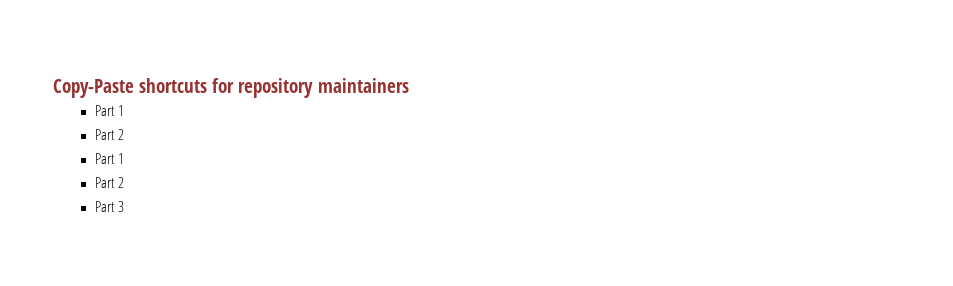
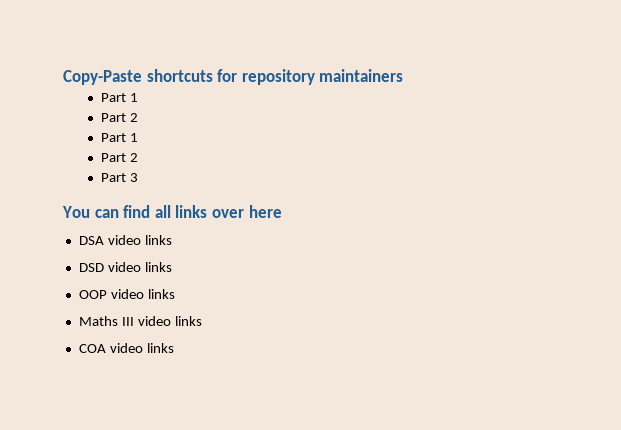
(124, 206) none -> [62,205,282,218] [78,235,172,245] [78,262,172,272] [78,289,175,299] [78,316,202,326] [78,343,174,353] // You can find all links over here // DSA video links // DSD video links // OOP video links // Maths III video links // COA video links

